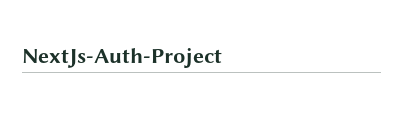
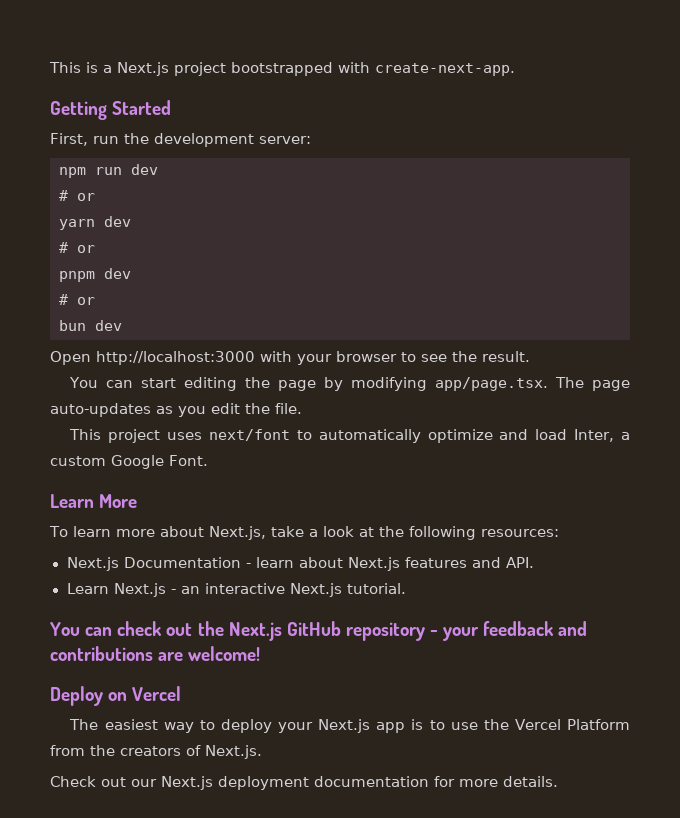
[22,47,222,68] NextJs-Auth-Project -> [49,62,515,76] [50,100,172,120] [50,133,311,147] [59,164,158,178] [59,190,95,201] [59,216,131,230] [59,242,95,253] [59,268,131,282] [59,294,95,305] [59,320,122,331] [50,351,530,365] [69,377,630,391] [50,403,302,417] [69,429,630,443] [50,455,208,469] [50,494,138,508] [49,526,559,540] [66,557,534,571] [66,583,406,597] [50,621,588,641] [50,646,261,661] [50,686,182,706] [69,719,630,733] [50,745,262,759] [50,776,558,790] This is a Next.js project bootstrapped with create-next-app. // Getting Started // First, run the development server: // npm run dev // # or // yarn dev // # or // pnpm dev // # or // bun dev // Open http://localhost:3000 with your browser to see the result. // You can start editing the page by modifying app/page.tsx. The page auto-updates as you edit the file. // This project uses next/font to automatically optimize and load Inter, a custom Google Font. // Learn More // To learn more about Next.js, take a look at the following resources: // Next.js Documentation - learn about Next.js features and API. // Learn Next.js - an interactive Next.js tutorial. // You can check out the Next.js GitHub repository - your feedback and contributions are welcome! // Deploy on Vercel // The easiest way to deploy your Next.js app is to use the Vercel Platform from the creators of Next.js. // Check out our Next.js deployment documentation for more details.

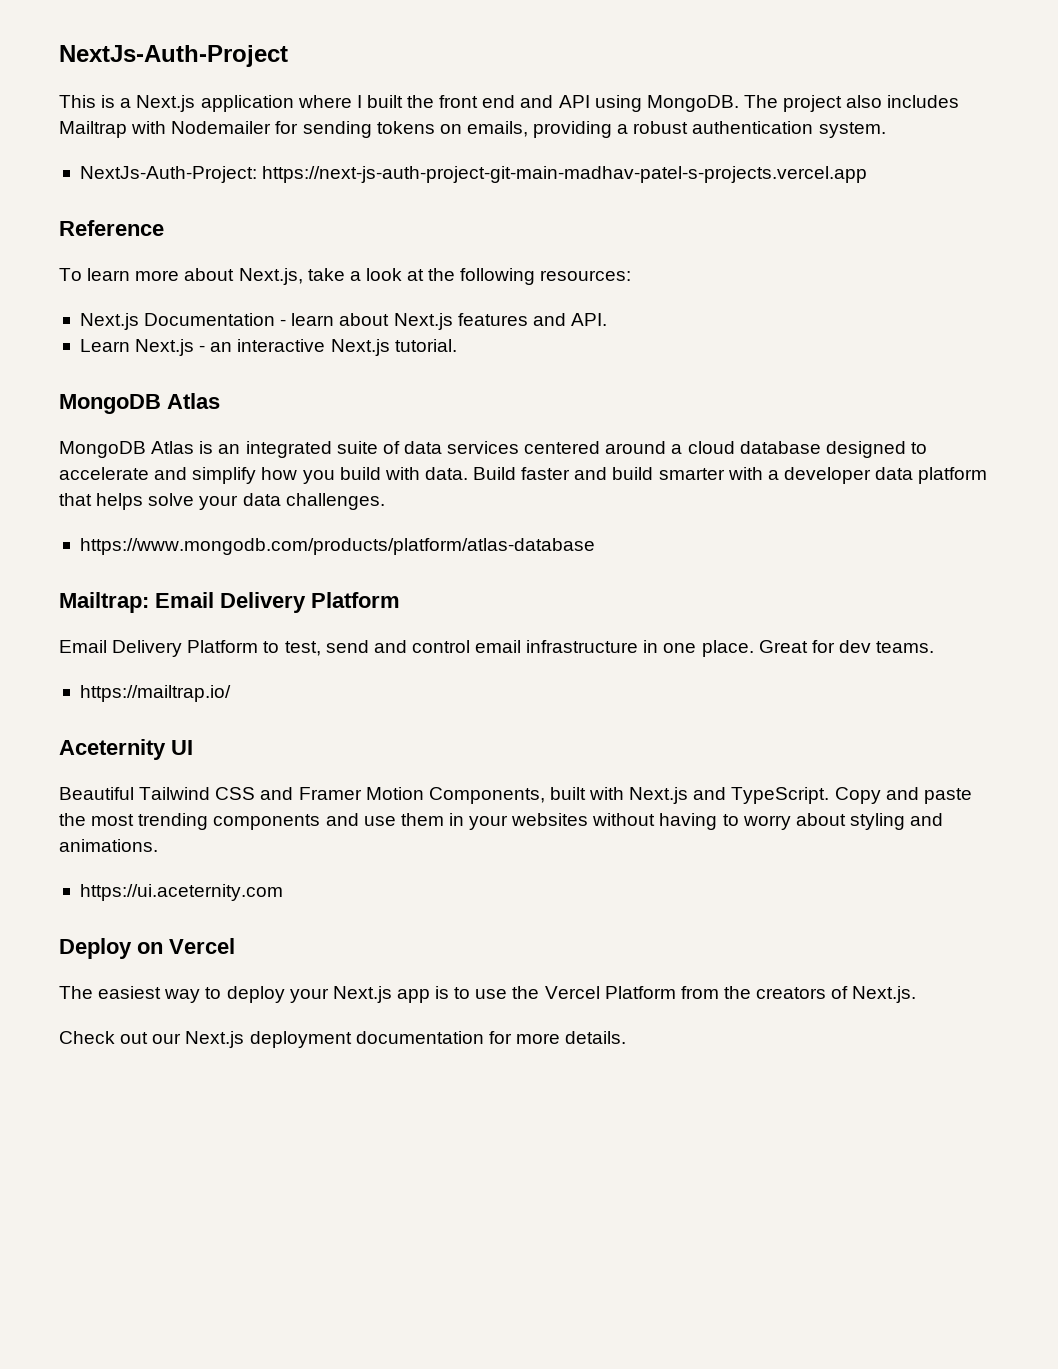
(49, 67) none -> [59,45,288,67] NextJs-Auth-Project //
[174,62,515,76] [50,100,172,120] [50,133,311,147] [59,164,158,178] [59,190,95,201] [59,216,131,230] [59,242,95,253] [59,268,131,282] [59,294,95,305] [59,320,122,331] [50,351,530,365] [69,377,630,391] [50,403,302,417] [69,429,630,443] [50,455,208,469] [50,494,138,508] project bootstrapped with create-next-app. // Getting Started // First, run the development server: // npm run dev // # or // yarn dev // # or // pnpm dev // # or // bun dev // Open http://localhost:3000 with your browser to see the result. // You can start editing the page by modifying app/page.tsx. The page auto-updates as you edit the file. // This project uses next/font to automatically optimize and load Inter, a custom Google Font. // Learn More -> [200,95,960,112] [59,121,886,138] [79,166,868,183] [59,220,164,236] application where I built the front end and API using MongoDB. The project also includes Mailtrap with Nodemailer for sending tokens on emails, providing a robust authentication system. // NextJs-Auth-Project: https://next-js-auth-project-git-main-madhav-patel-s-projects.vercel.app // Reference
[50,621,588,641] [50,646,261,661] You can check out the Next.js GitHub repository - your feedback and contributions are welcome! -> [59,393,220,414] [59,441,927,458] [59,467,988,484] [59,493,385,510] [79,538,595,555] [59,592,400,613] [59,640,935,657] [79,685,231,702] [59,739,193,760] [59,787,972,804] [59,813,944,830] [59,839,158,852] [79,884,283,901] MongoDB Atlas // MongoDB Atlas is an integrated suite of data services centered around a cloud database designed to accelerate and simplify how you build with data. Build faster and build smarter with a developer data platform that helps solve your data challenges. // https://www.mongodb.com/products/platform/atlas-database // Mailtrap: Email Delivery Platform // Email Delivery Platform to test, send and control email infrastructure in one place. Great for dev teams. // https://mailtrap.io/ // Aceternity UI // Beautiful Tailwind CSS and Framer Motion Components, built with Next.js and TypeScript. Copy and paste the most trending components and use them in your websites without having to worry about styling and animations. // https://ui.aceternity.com

